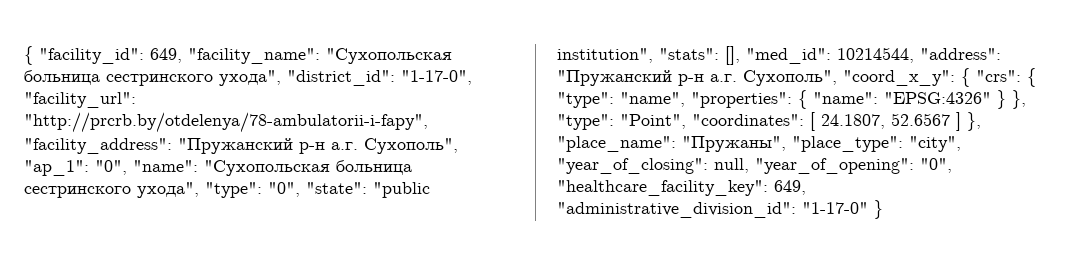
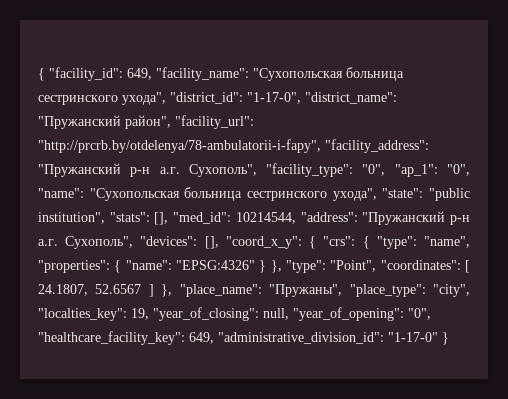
(472, 77) none -> [305,92,397,104] [38,115,171,129] "district_name": "Пружанский район",
(458, 146) none -> [266,163,386,177] "facility_type": "0",
[205,182,300,198] "type": "0", -> (377, 194) none
(837, 78) none -> [140,236,219,249] "devices": [],
(961, 144) none -> [38,308,149,321] "localties_key": 19,

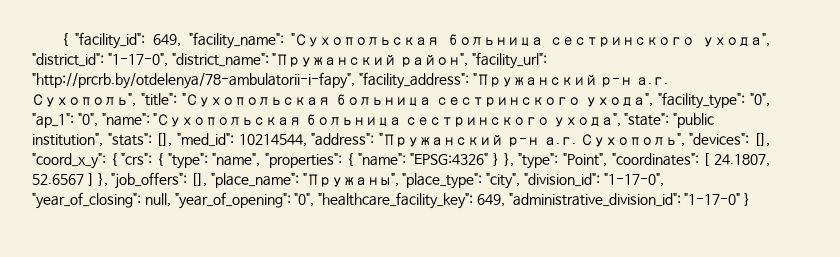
(257, 170) none -> [141,93,653,107] "title": "Сухопольская больница сестринского ухода",
(173, 290) none -> [111,172,208,189] "job_offers": [],
[38,308,149,321] "localties_key": 19, -> [524,173,664,187] "division_id": "1-17-0",

